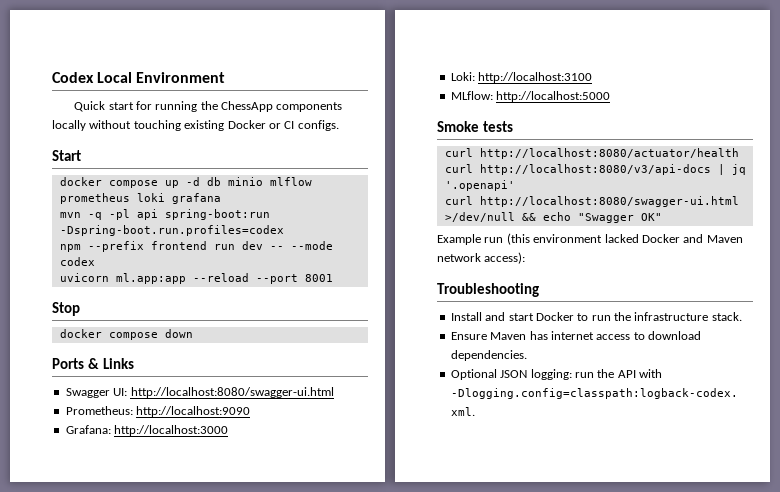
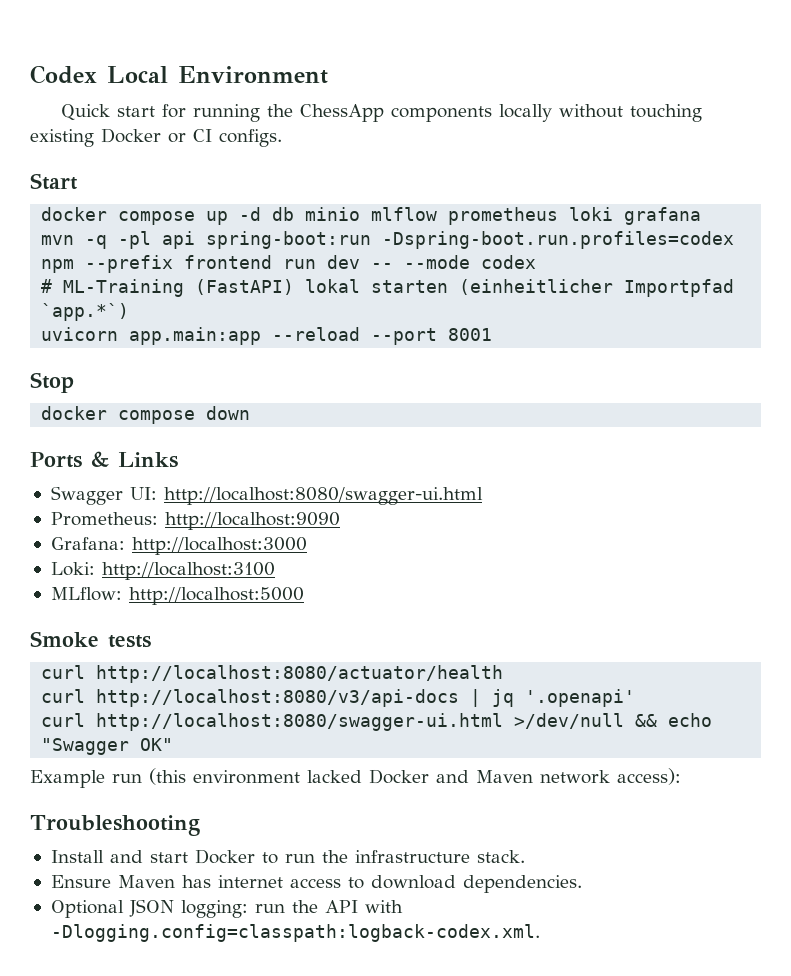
(95, 261) none -> [41,279,735,297] [41,303,130,321] // # ML-Training (FastAPI) lokal starten (einheitlicher Importpfad `app.*`)
[115,273,186,284] ml.app:app -> [129,327,262,345] app.main:app

